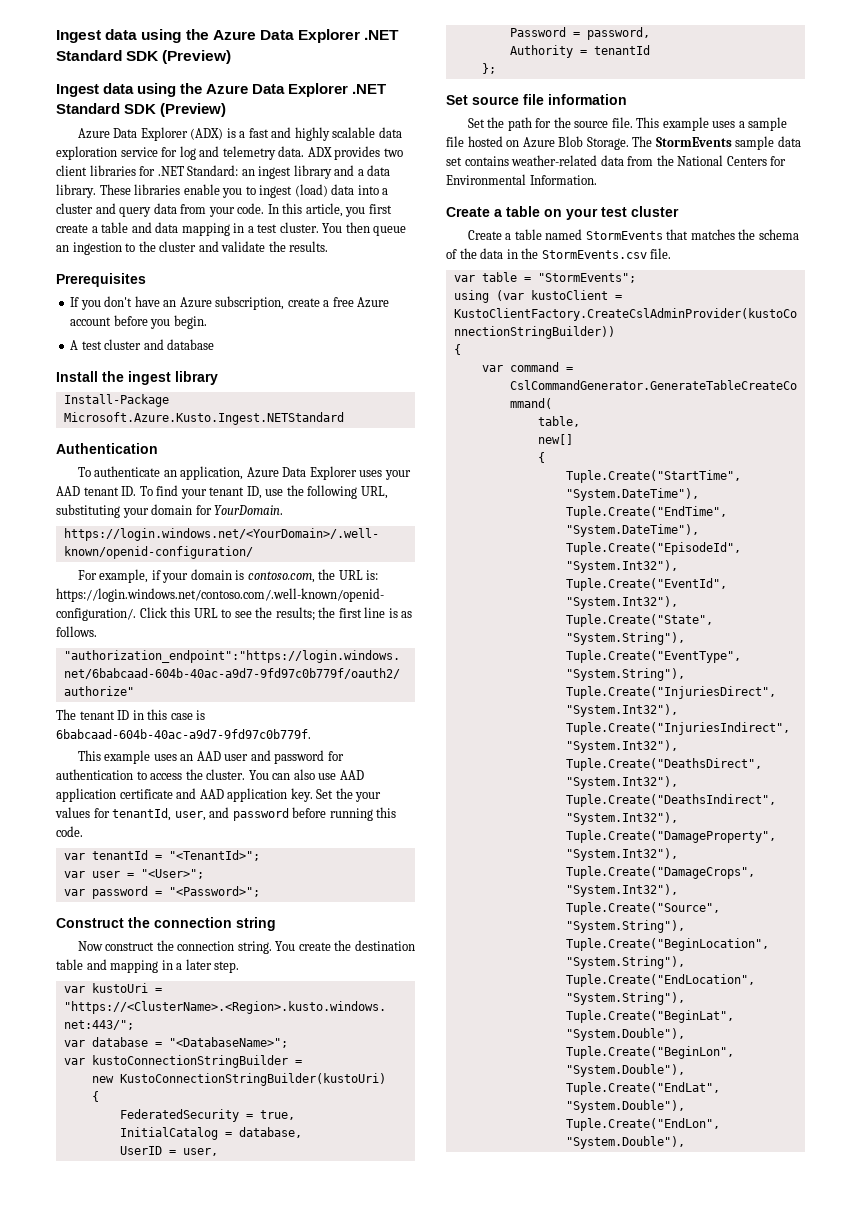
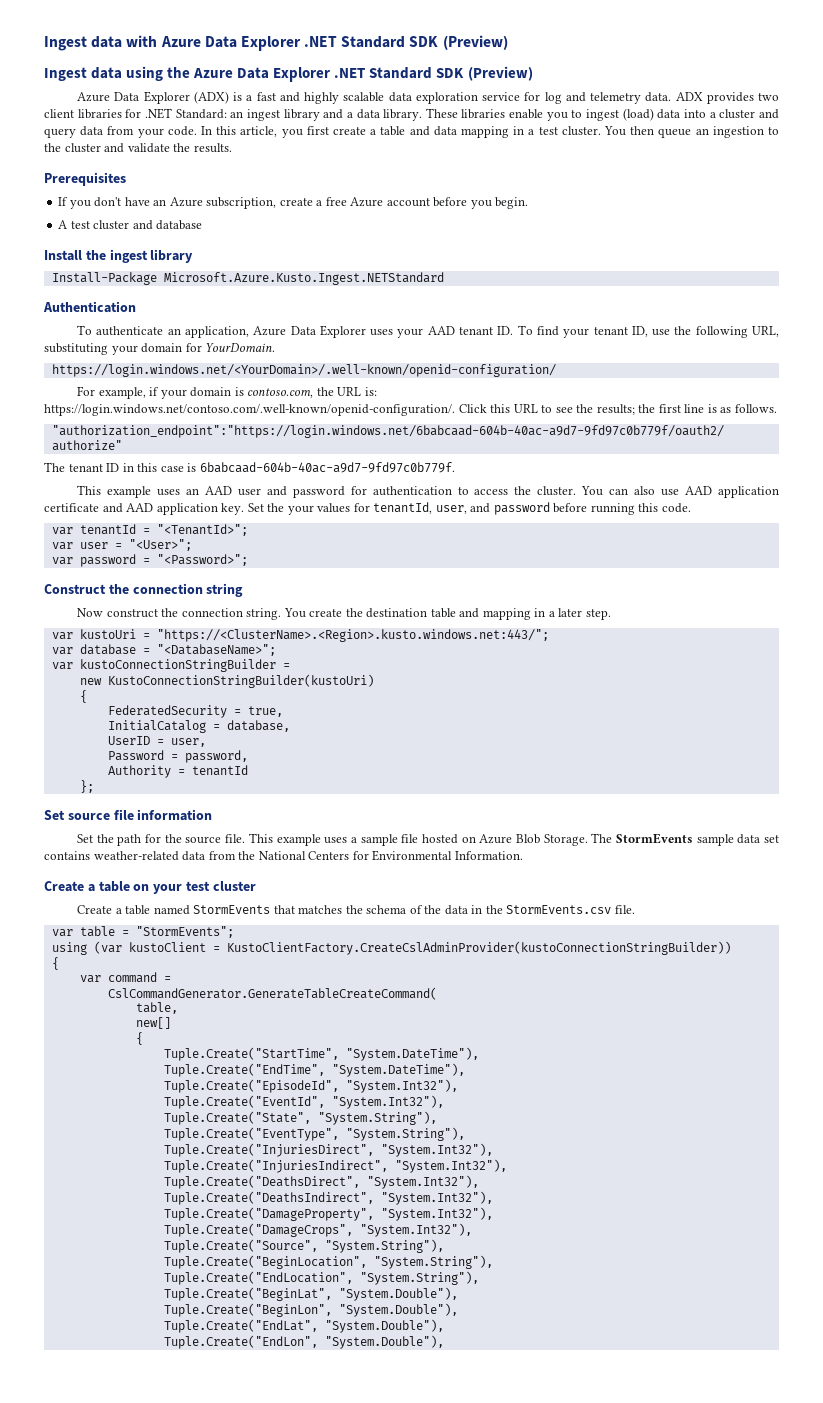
[56,29,209,43] Ingest data using the -> [44,35,158,51] Ingest data with

